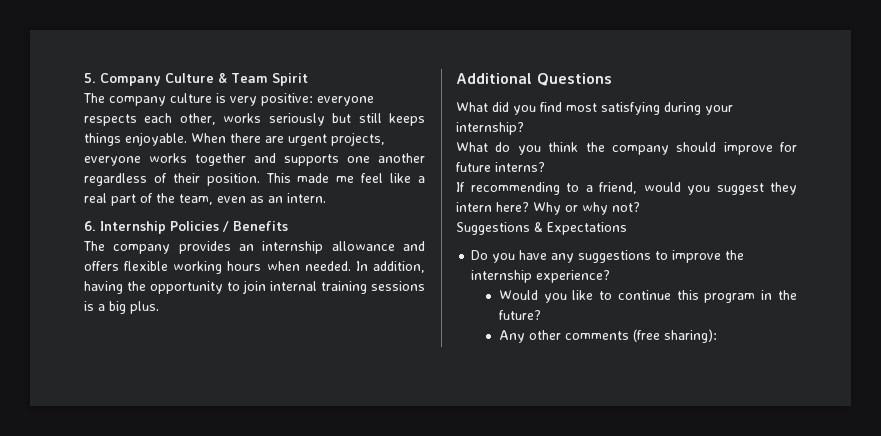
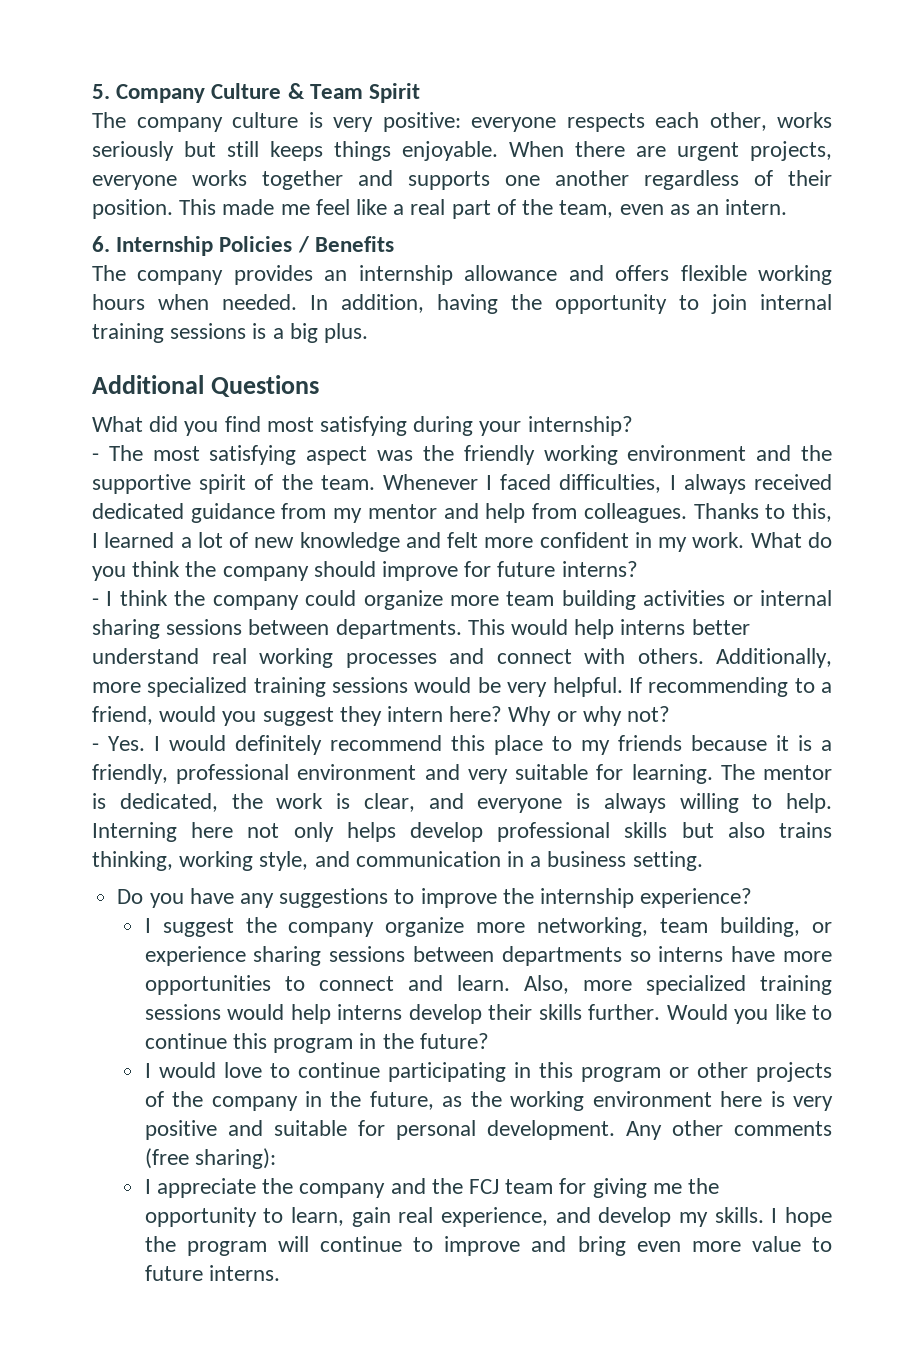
(524, 128) none -> [92,445,832,465] [92,474,832,494] [92,503,833,523] [92,532,745,552] - The most satisfying aspect was the friendly working environment and the supportive spirit of the team. Whenever I faced difficulties, I always received dedicated guidance from my mentor and help from colleagues. Thanks to this, I learned a lot of new knowledge and felt more confident in my work.
(545, 167) none -> [92,590,832,610] [92,619,750,639] [92,648,832,668] [92,677,623,697] - I think the company could organize more team building activities or internal sharing sessions between departments. This would help interns better understand real working processes and connect with others. Additionally, more specialized training sessions would be very helpful.
[456,222,627,235] Suggestions & Expectations -> [92,735,832,755] [92,764,832,784] [92,793,832,813] [92,822,833,842] [92,851,703,871] - Yes. I would definitely recommend this place to my friends because it is a friendly, professional environment and very suitable for learning. The mentor is dedicated, the work is clear, and everyone is always willing to help. Interning here not only helps develop professional skills but also trains thinking, working style, and communication in a business setting.
(611, 276) none -> [144,917,832,937] [144,946,832,966] [144,975,832,995] [144,1004,661,1024] I suggest the company organize more networking, team building, or experience sharing sessions between departments so interns have more opportunities to connect and learn. Also, more specialized training sessions would help interns develop their skills further.
(541, 315) none -> [144,1062,832,1082] [144,1091,833,1111] [144,1120,615,1140] I would love to continue participating in this program or other projects of the company in the future, as the working environment here is very positive and suitable for personal development.
(717, 336) none -> [144,1178,720,1198] [144,1207,832,1227] [144,1236,833,1256] [144,1265,280,1281] // I appreciate the company and the FCJ team for giving me the opportunity to learn, gain real experience, and develop my skills. I hope the program will continue to improve and bring even more value to future interns.

